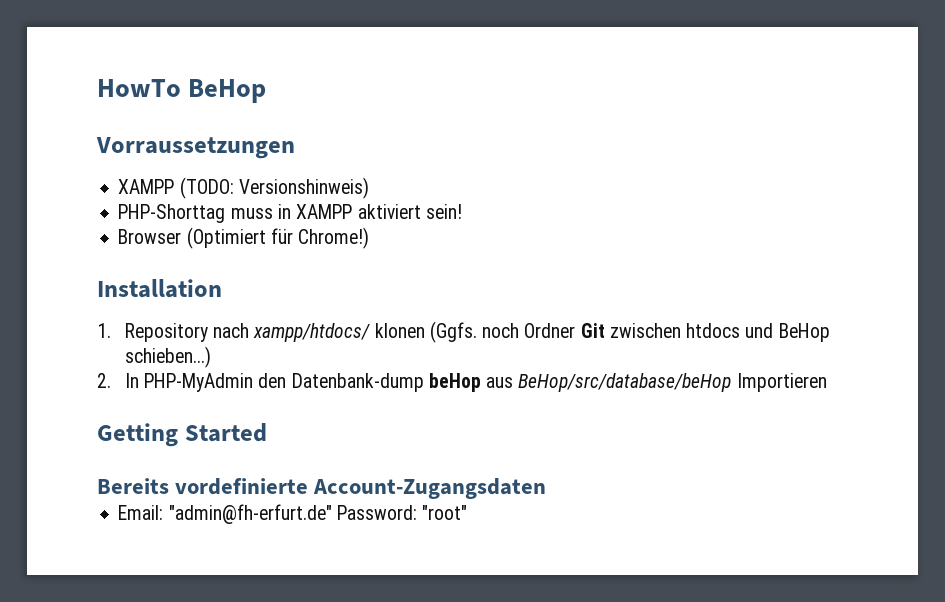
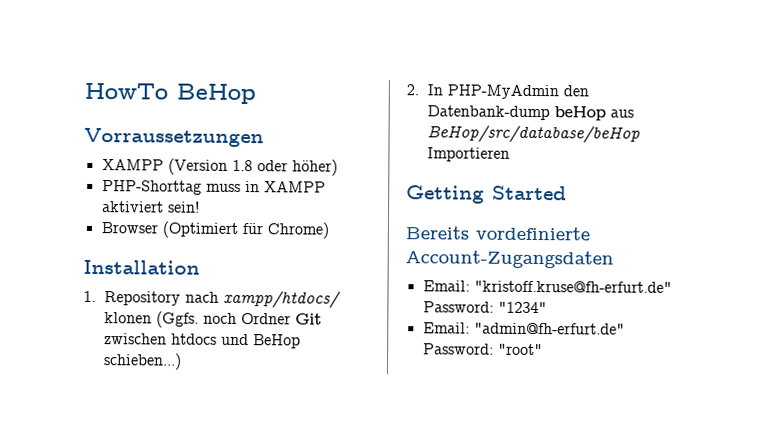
[179,177,369,199] (TODO: Versionshinweis) -> [167,158,338,176] (Version 1.8 oder höher)
[298,227,370,249] Chrome!) -> [266,222,329,239] Chrome)
(547, 488) none -> [422,280,672,293] [422,301,547,314] // Email: "kristoff.kruse@fh-erfurt.de" Password: "1234"

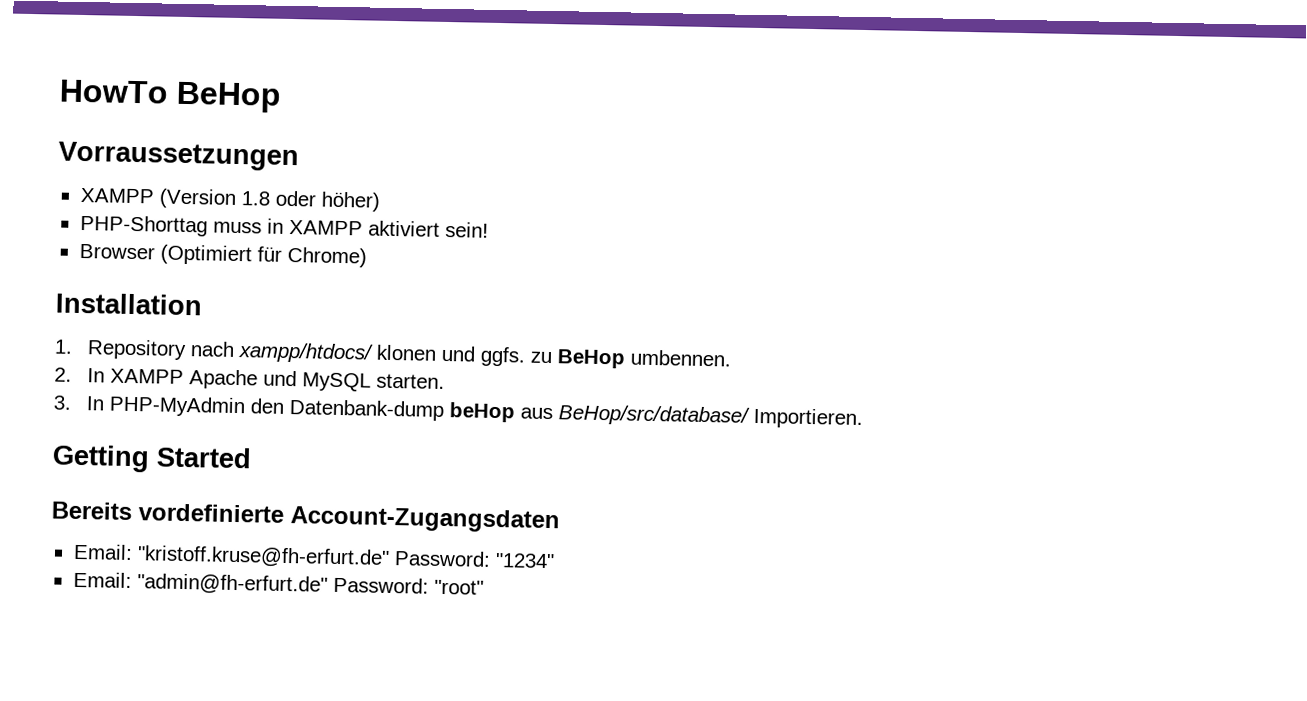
[155,311,322,328] [103,333,301,349] [102,353,182,370] [406,84,419,96] (Ggfs. noch Ordner Git zwischen htdocs und BeHop schieben...) // 2. -> [440,345,731,369] [54,367,445,392] [53,395,72,410] und ggfs. zu BeHop umbennen. // 2. In XAMPP Apache und MySQL starten. // 3.
[426,125,640,144] [426,147,510,162] BeHop/src/database/beHop Importieren -> [557,404,863,430] BeHop/src/database/ Importieren.

